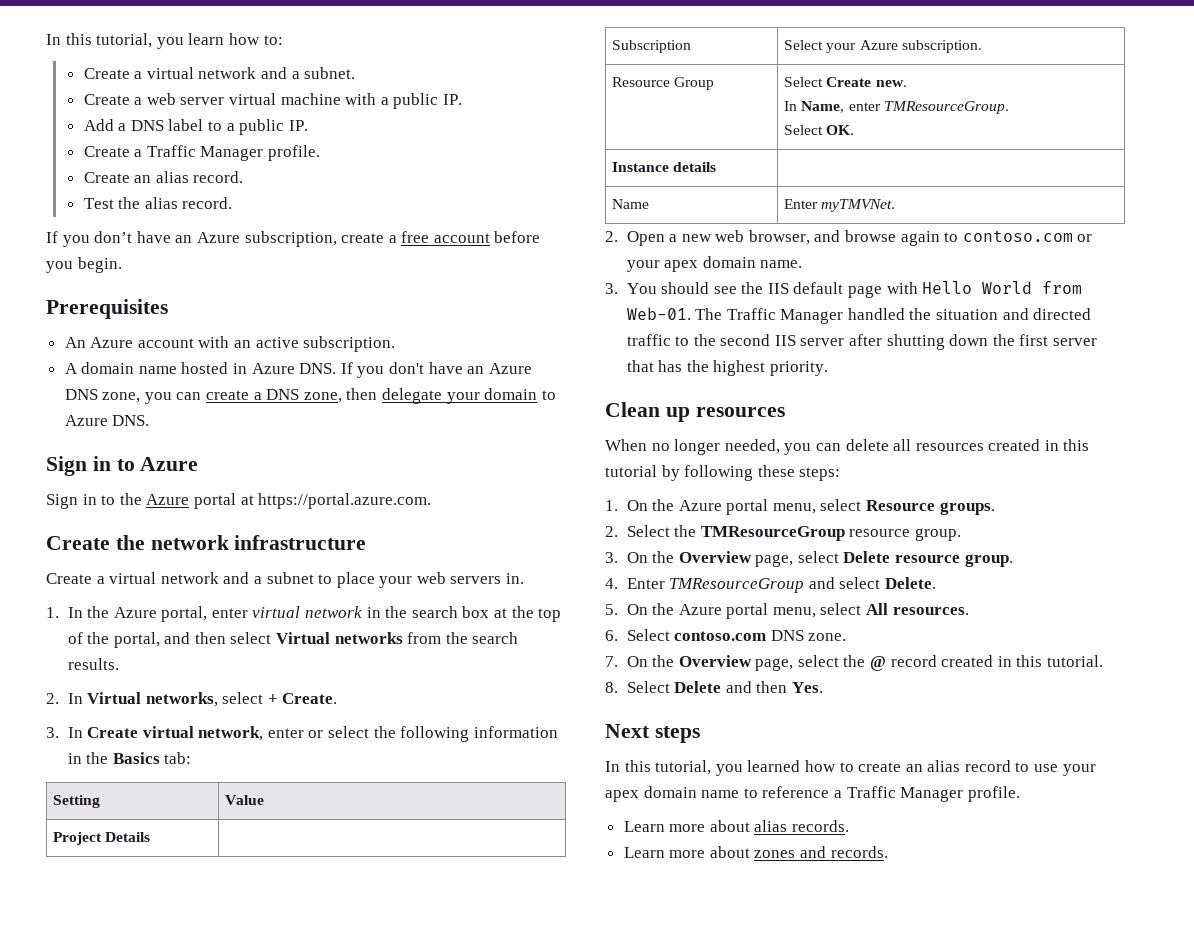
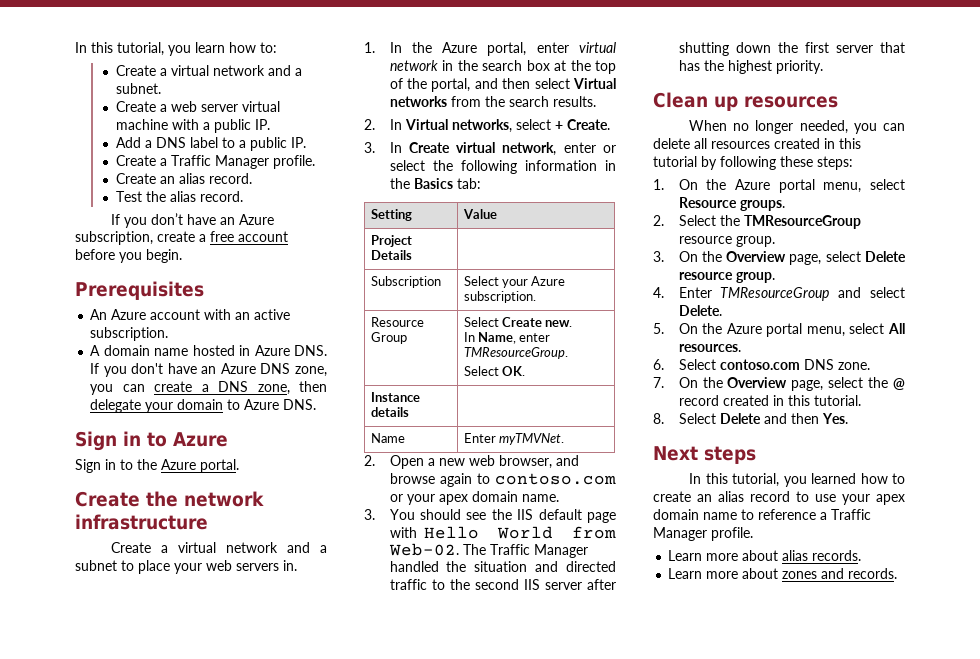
[193,493,432,509] portal at https://portal.azure.com. -> [200,459,239,473] portal.
[626,307,691,320] Web-01. -> [388,543,459,556] Web-02.

